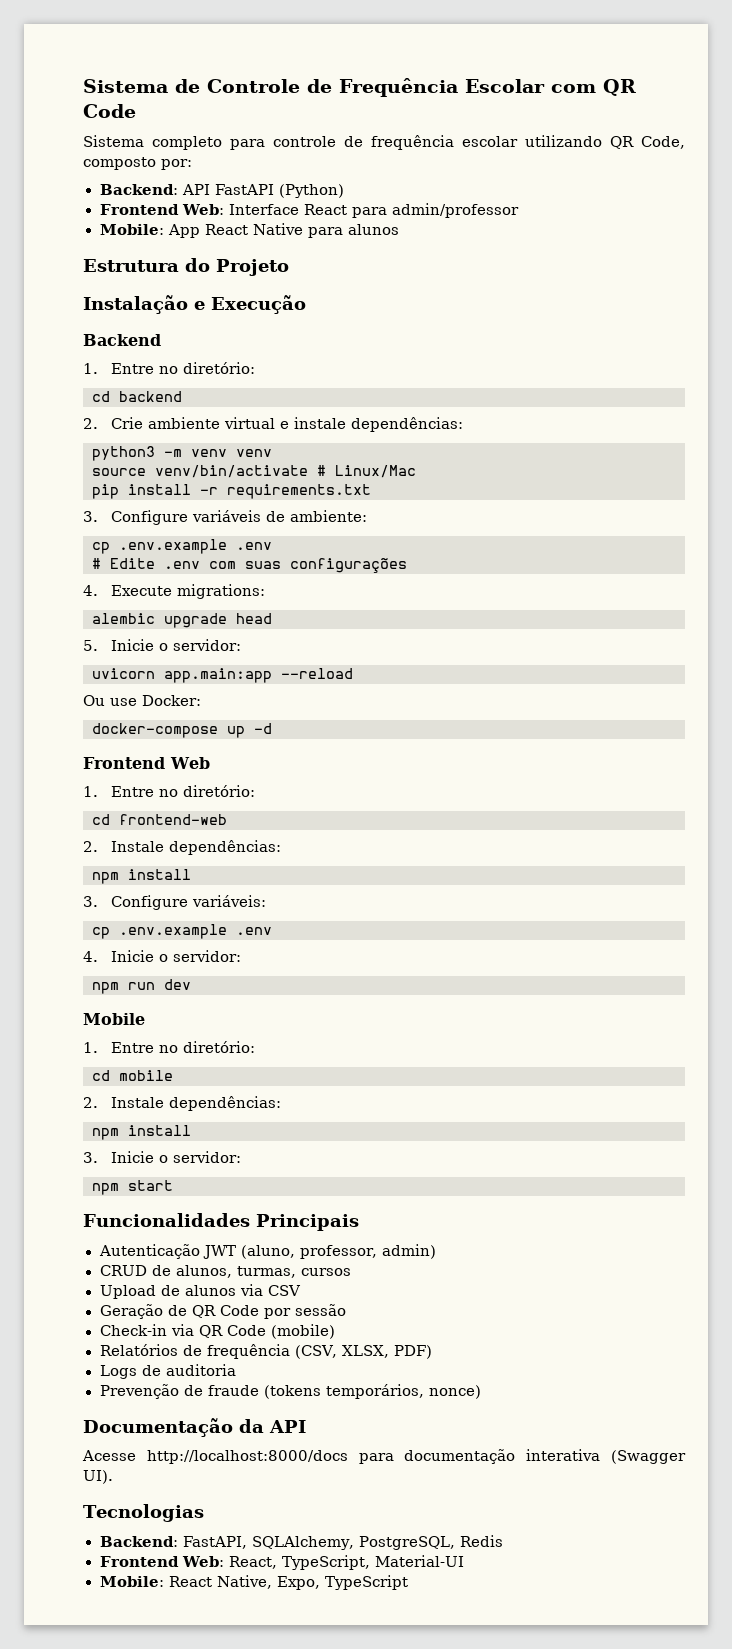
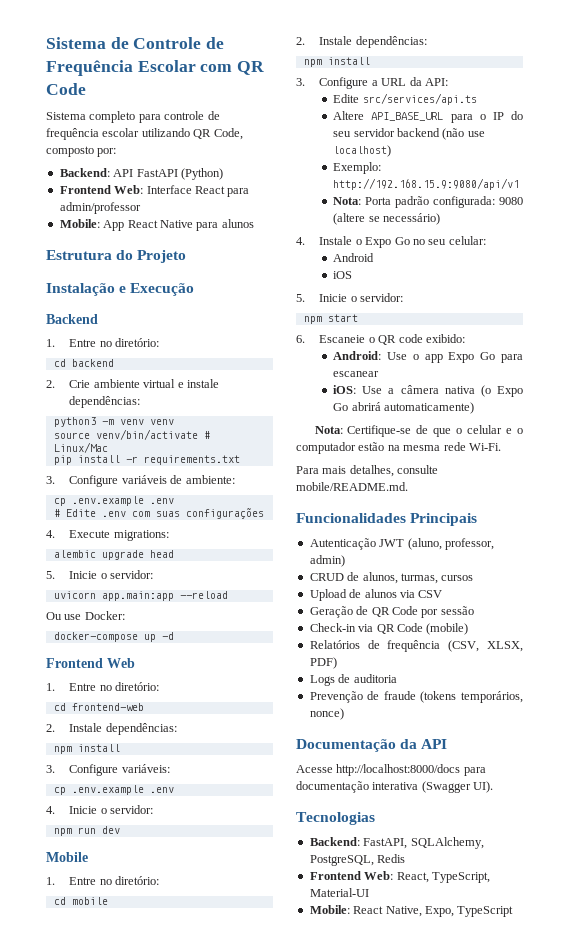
(98, 1157) none -> [319,77,448,89] [333,93,477,105] [333,111,523,123] [333,128,485,140] [333,145,392,157] [333,162,382,174] [333,178,520,190] [333,196,523,208] [333,213,440,225] [296,236,486,248] [333,253,375,262] [333,271,353,279] [296,294,305,302] Configure a URL da API: // Edite src/services/api.ts // Altere API_BASE_URL para o IP do seu servidor backend (não use localhost) // Exemplo: http://192.168.15.9:9080/api/v1 // Nota: Porta padrão configurada: 9080 (altere se necessário) // 4. Instale o Expo Go no seu celular: // Android // iOS // 5.
(173, 1185) none -> [296,334,465,345] [333,351,523,363] [333,371,380,377] [333,385,523,397] [333,402,474,414] [314,425,523,437] [296,442,501,454] [296,465,439,477] [296,482,408,491] // 6. Escaneie o QR code exibido: // Android: Use o app Expo Go para escanear // iOS: Use a câmera nativa (o Expo Go abrirá automaticamente) // Nota: Certifique-se de que o celular e o computador estão na mesma rede Wi-Fi. // Para mais detalhes, consulte mobile/README.md.

